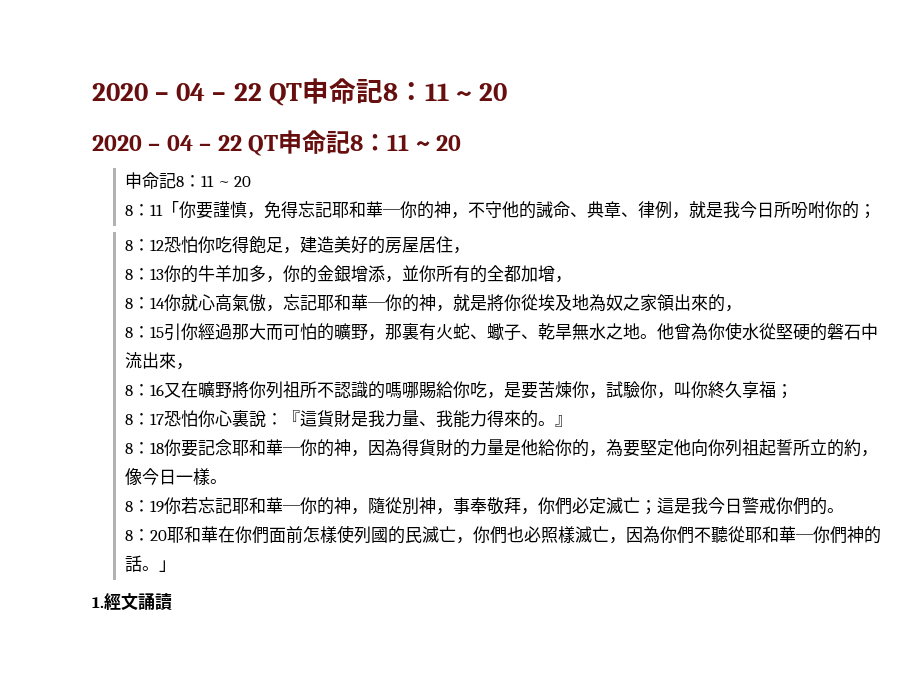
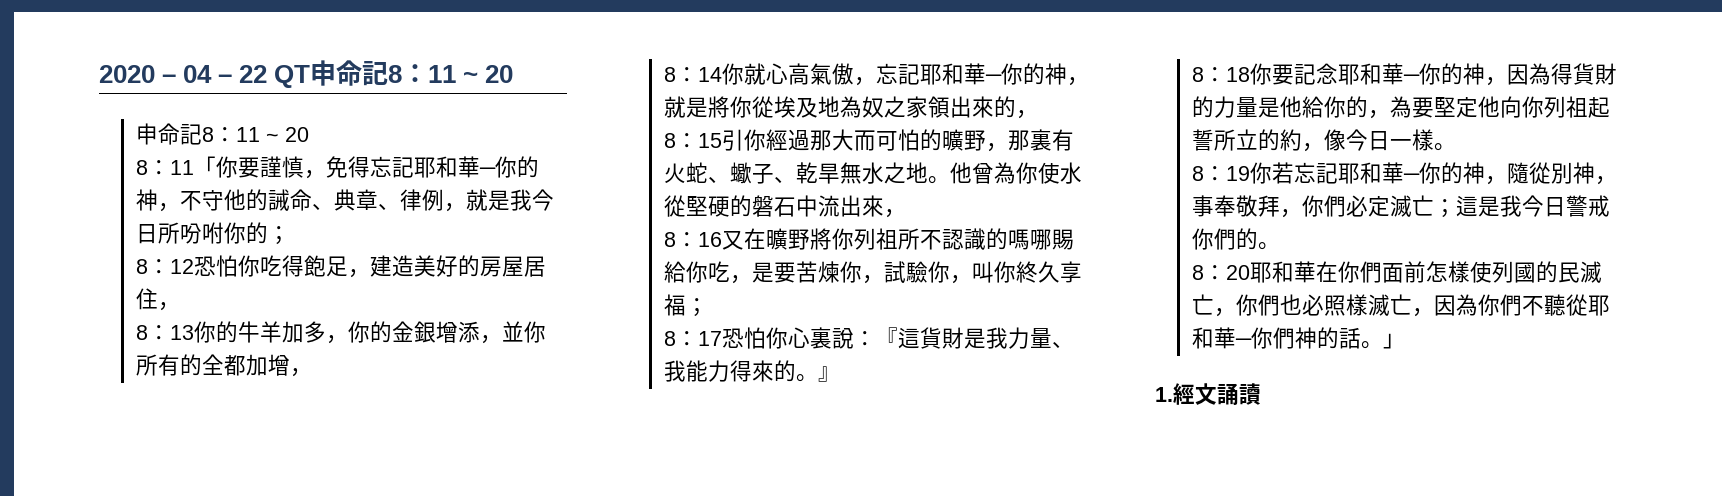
[92,130,462,156] // 2020 – 04 – 22 QT申命記8：11 ~ 20 -> (514, 74) none

